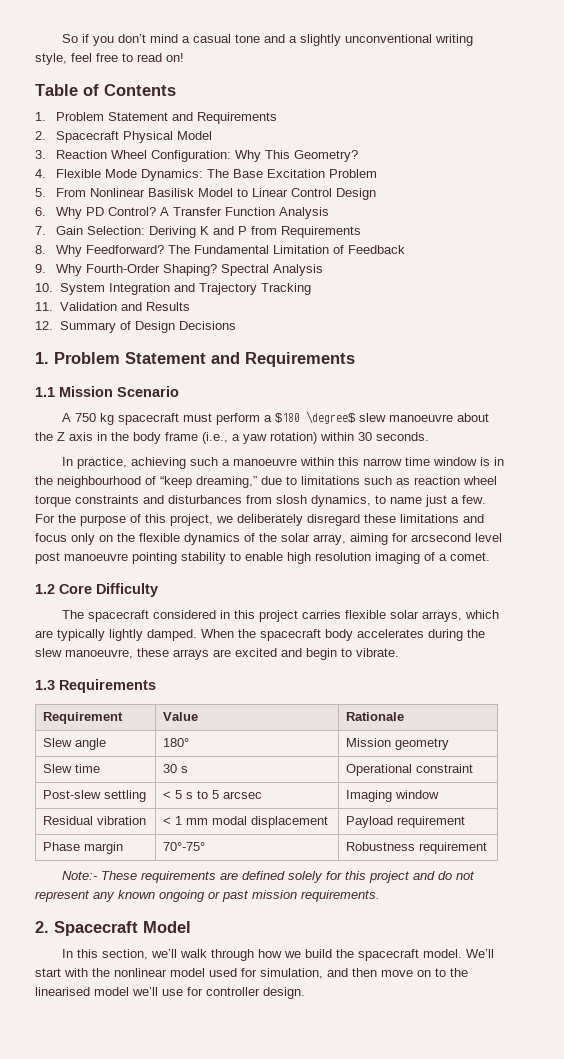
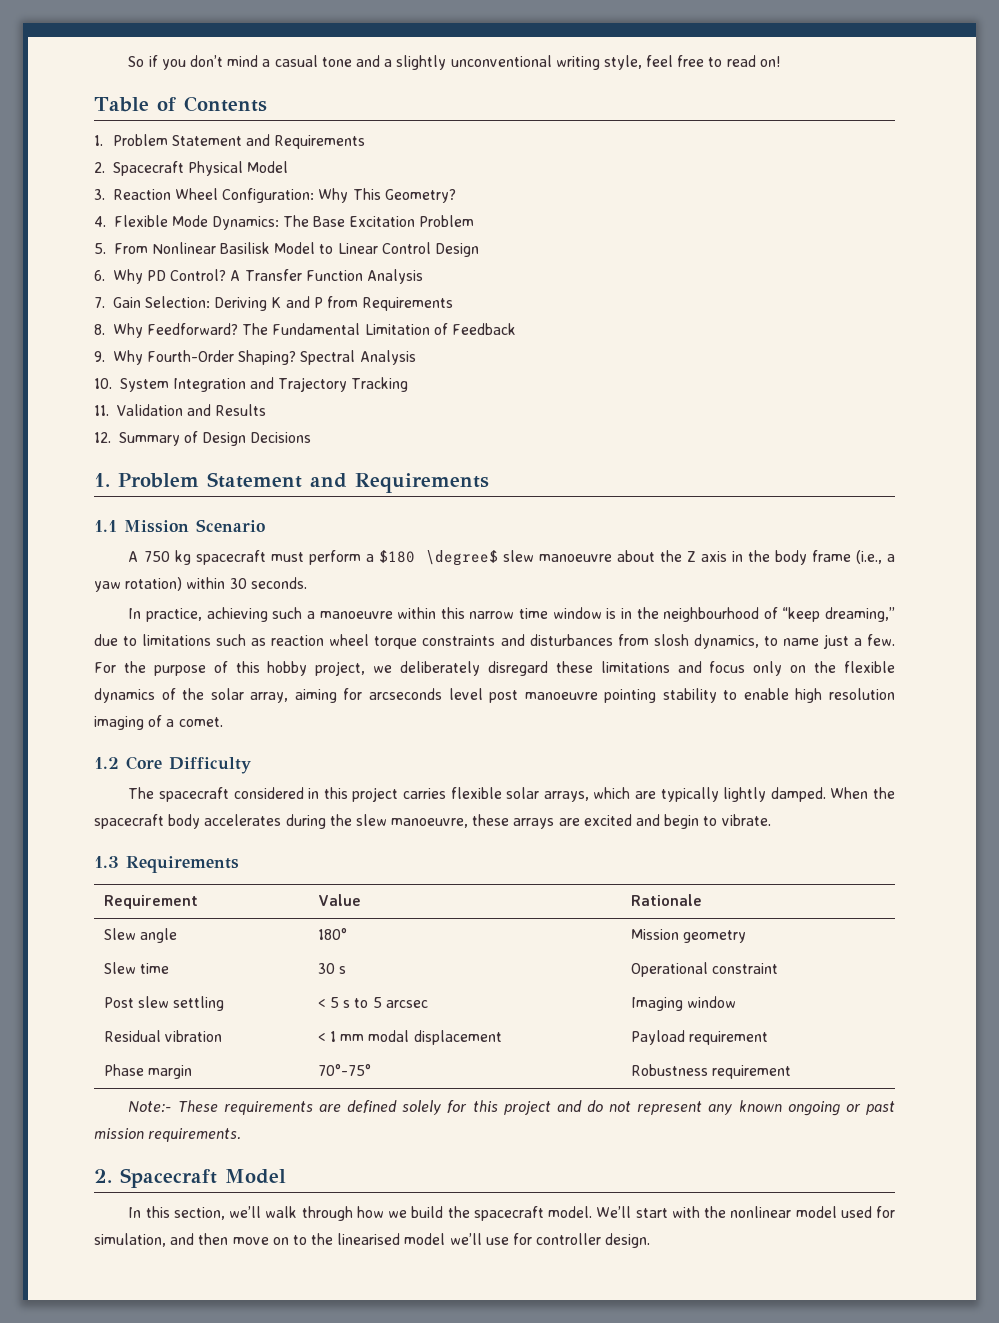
(166, 518) none -> [267,661,308,676] hobby
[411,533,471,542] arcsecond -> [368,688,442,700] arcseconds
[42,790,101,799] Post-slew -> [103,996,170,1008] Post slew

